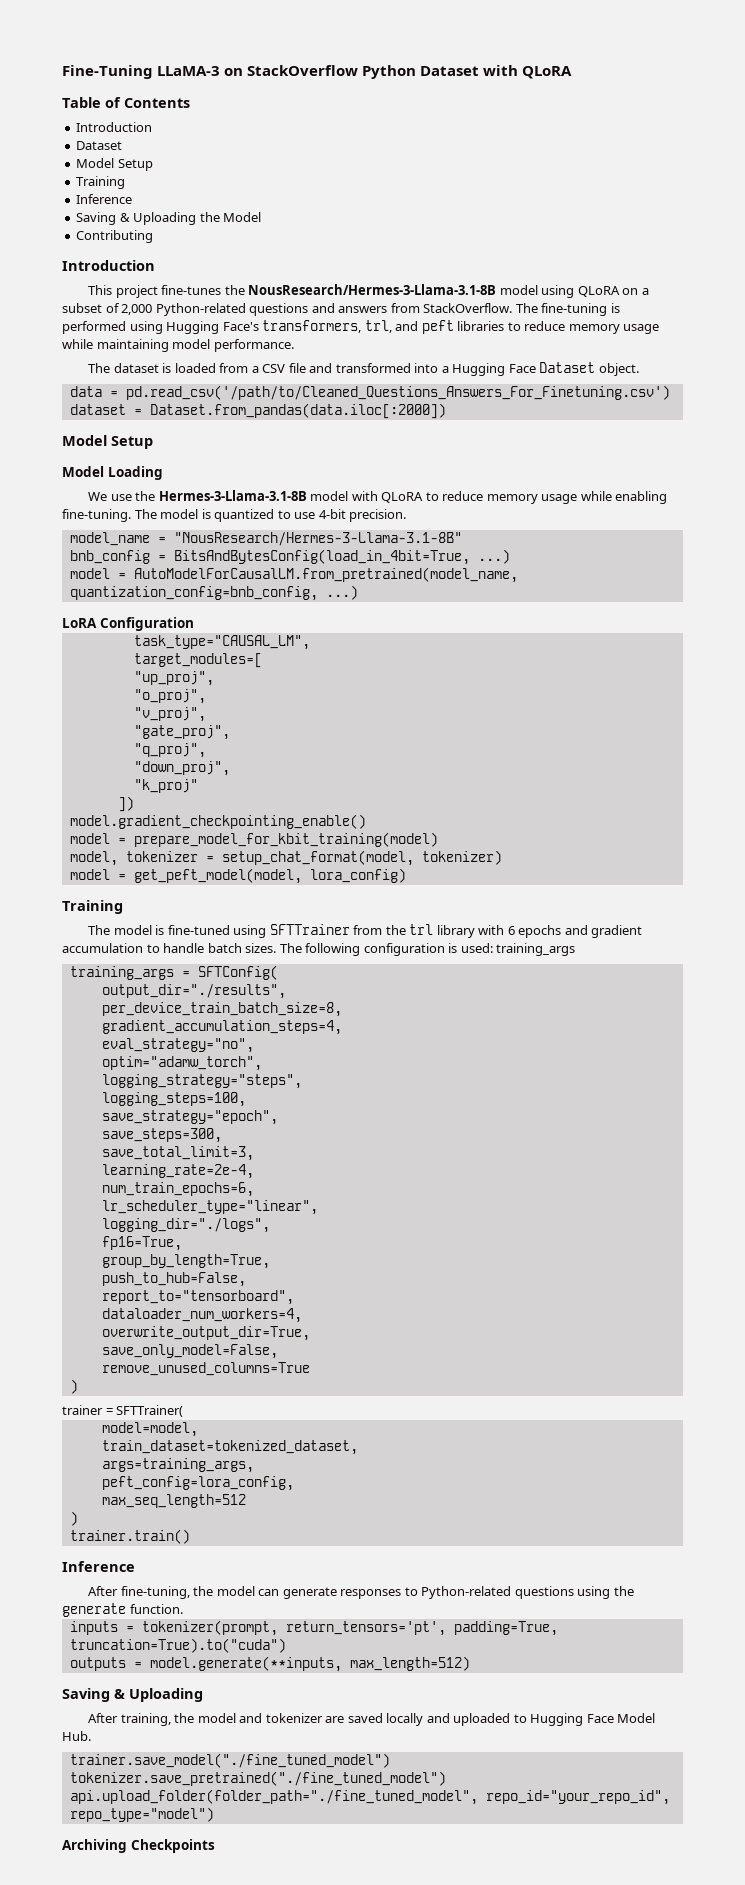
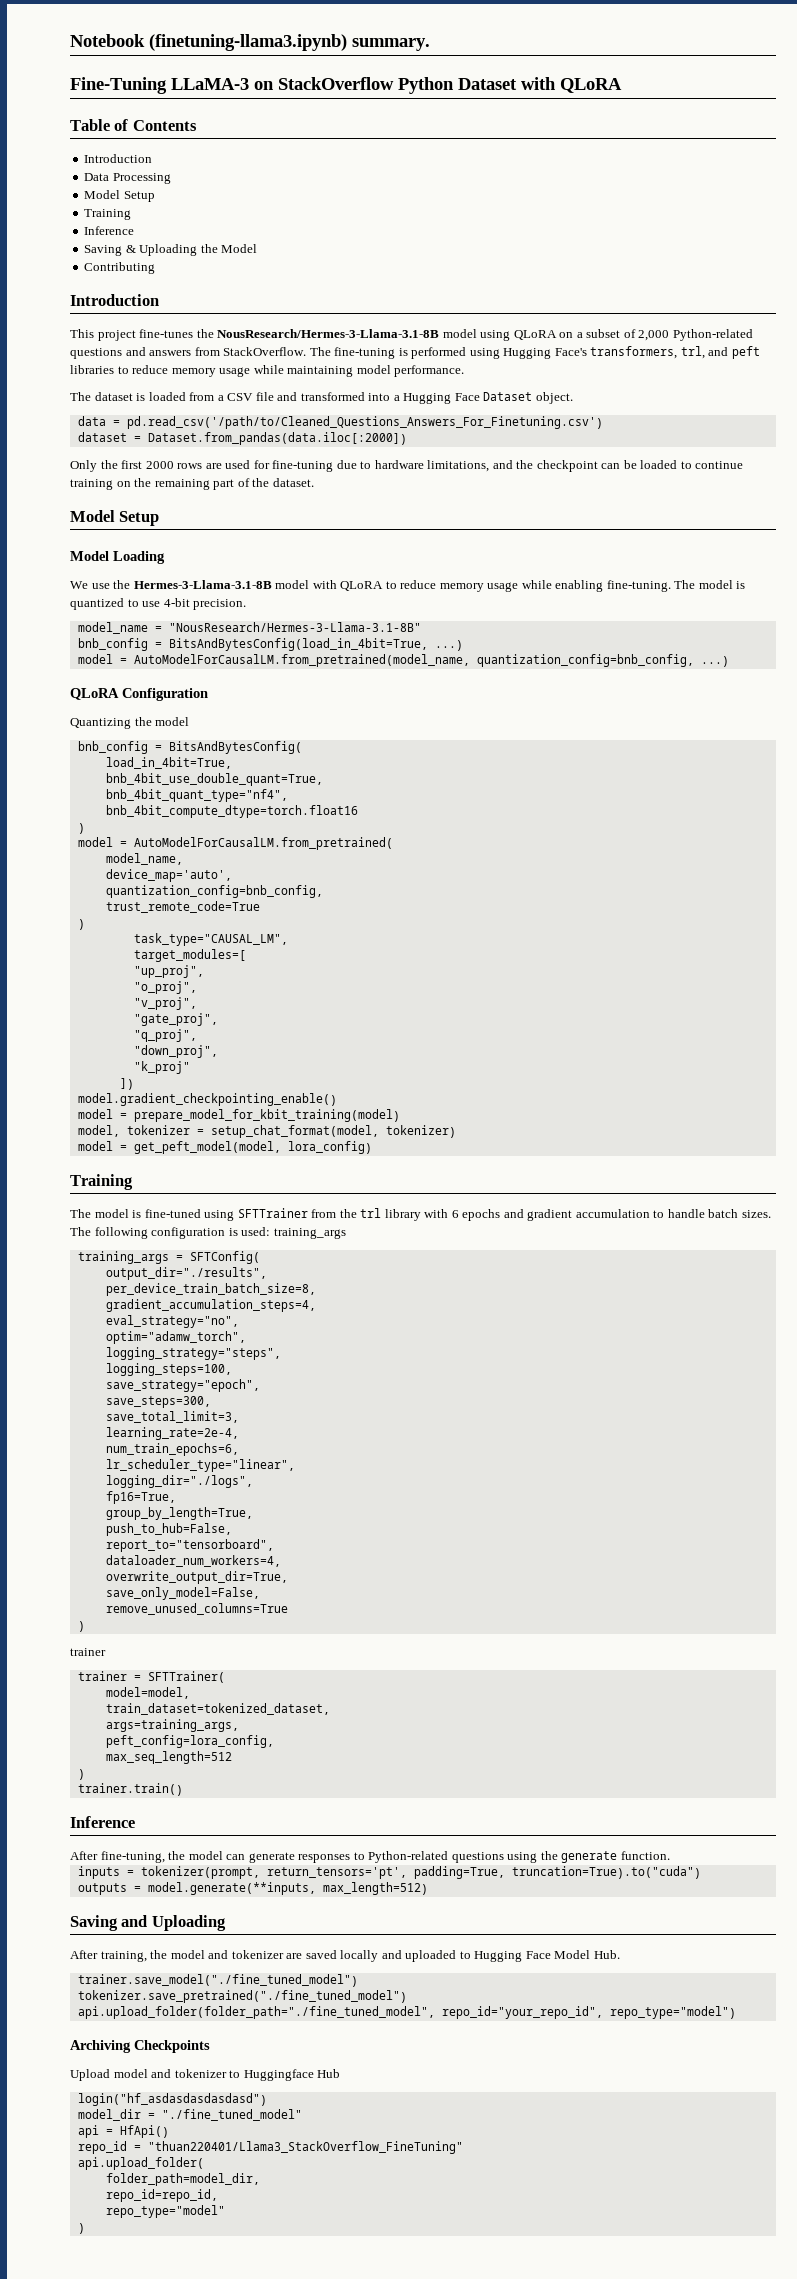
(62, 72) none -> [70,34,430,51] Notebook (finetuning-llama3.ipynb) summary. //
[76,141,123,150] Dataset -> [84,173,171,184] Data Processing
(446, 411) none -> [70,460,744,472] [70,478,314,490] // Only the first 2000 rows are used for fine-tuning due to hardware limitations, and the checkpoint can be loaded to continue training on the remaining part of the dataset.
[62,618,97,628] LoRA -> [70,688,119,700] QLoRA
(194, 624) none -> [70,717,190,729] [77,741,302,754] [105,757,232,769] [105,773,323,786] [105,789,288,802] [105,805,358,818] [77,823,85,834] [77,837,393,850] [105,853,183,865] [105,869,232,882] [105,885,323,898] [105,901,260,913] [77,919,85,930] // Quantizing the model // bnb_config = BitsAndBytesConfig( // load_in_4bit=True, // bnb_4bit_use_double_quant=True, // bnb_4bit_quant_type="nf4", // bnb_4bit_compute_dtype=torch.float16 // ) // model = AutoModelForCausalLM.from_pretrained( // model_name, // device_map='auto', // quantization_config=bnb_config, // trust_remote_code=True // )
(103, 1410) none -> [77,1671,127,1681] // trainer
[114,1689,125,1699] & -> [121,1915,148,1927] and
(215, 1846) none -> [70,2069,341,2081] [77,2093,267,2106] [77,2109,302,2121] [77,2125,169,2138] [77,2141,463,2154] [77,2157,204,2170] [105,2173,260,2186] [105,2189,218,2202] [105,2205,225,2218] [77,2223,85,2234] // Upload model and tokenizer to Huggingface Hub // login("hf_asdasdasdasdasd") // model_dir = "./fine_tuned_model" // api = HfApi() // repo_id = "thuan220401/Llama3_StackOverflow_FineTuning" // api.upload_folder( // folder_path=model_dir, // repo_id=repo_id, // repo_type="model" // )

